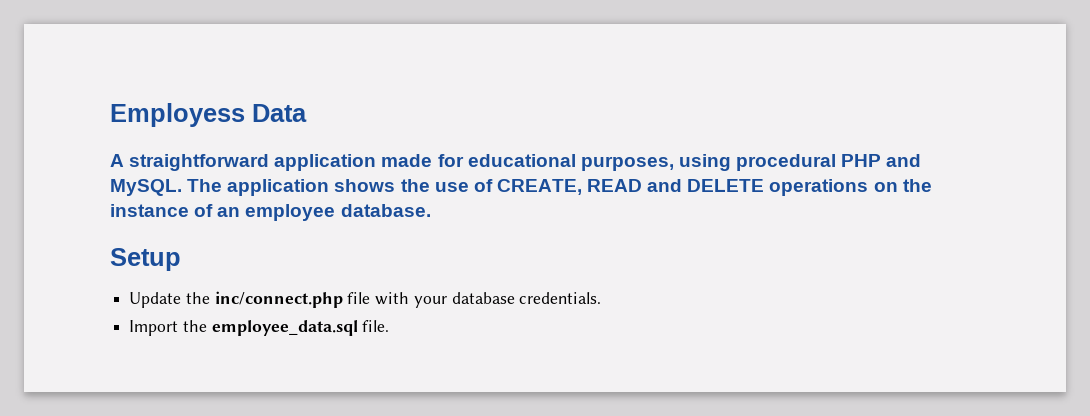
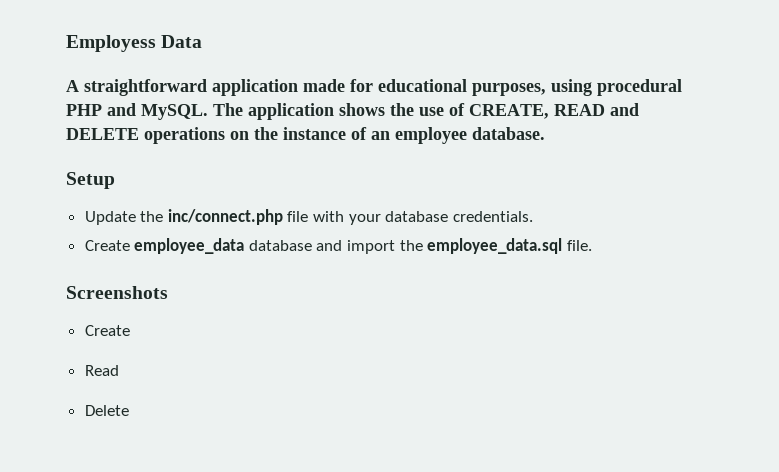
[129,320,179,336] Import -> [84,238,396,254] Create employee_data database and import
(390, 326) none -> [66,286,168,299] [84,325,130,336] [84,365,119,376] [84,405,129,416] // Screenshots // Create // Read // Delete

